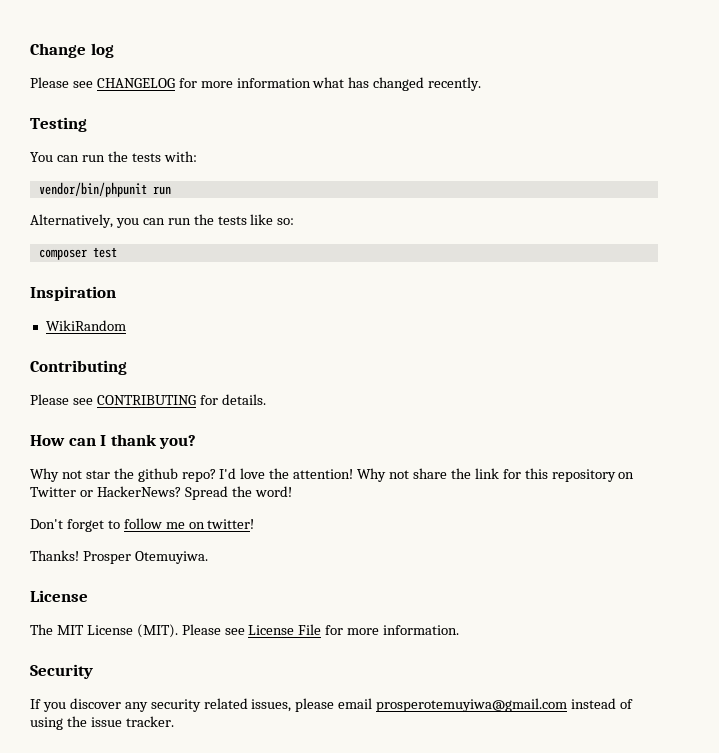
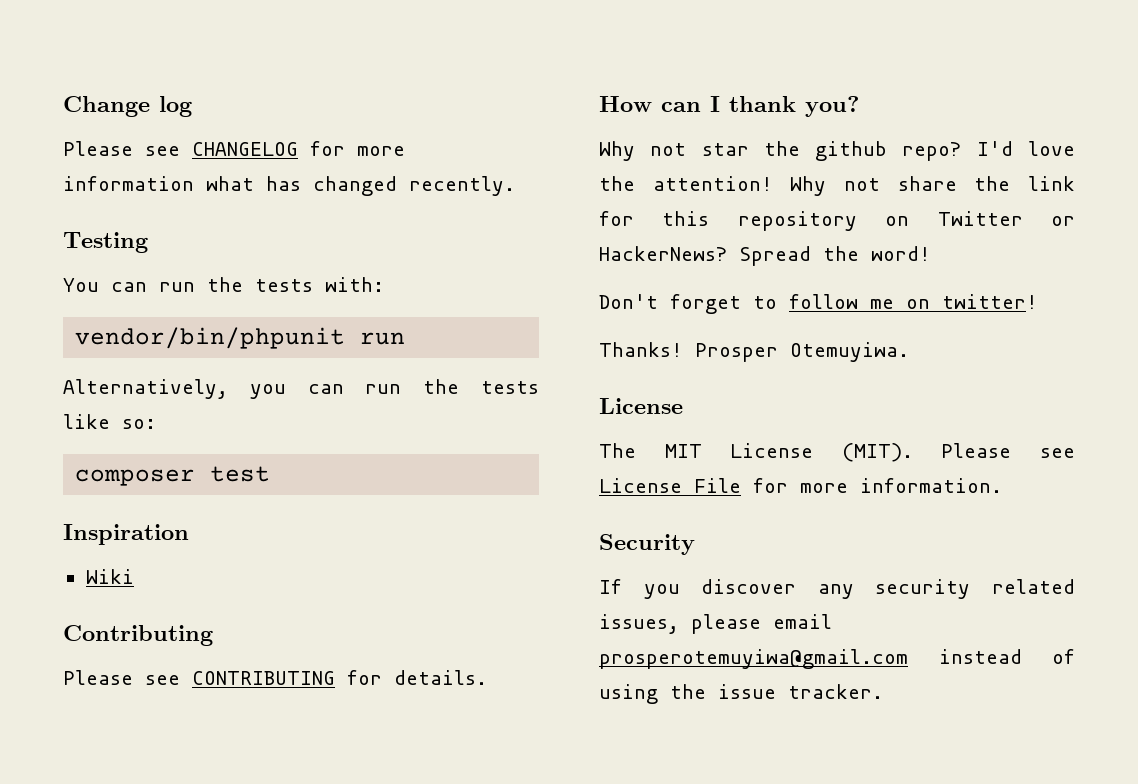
[45,320,126,331] WikiRandom -> [85,569,134,584] Wiki

